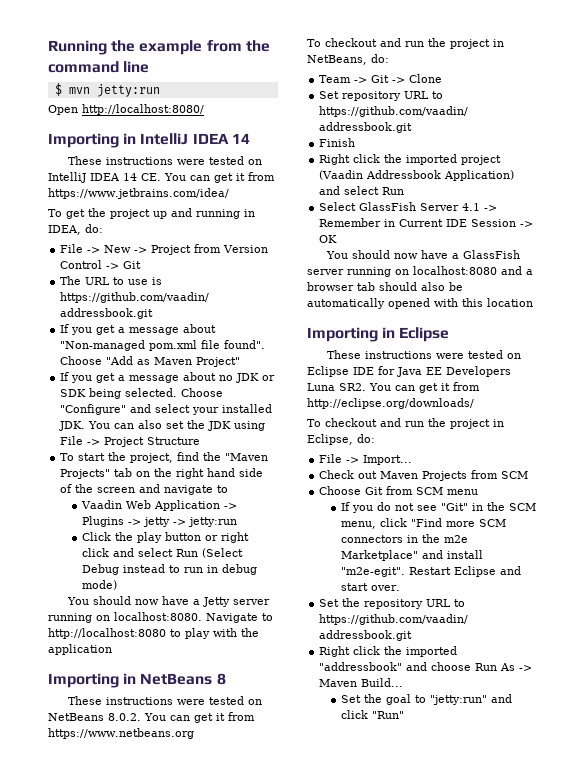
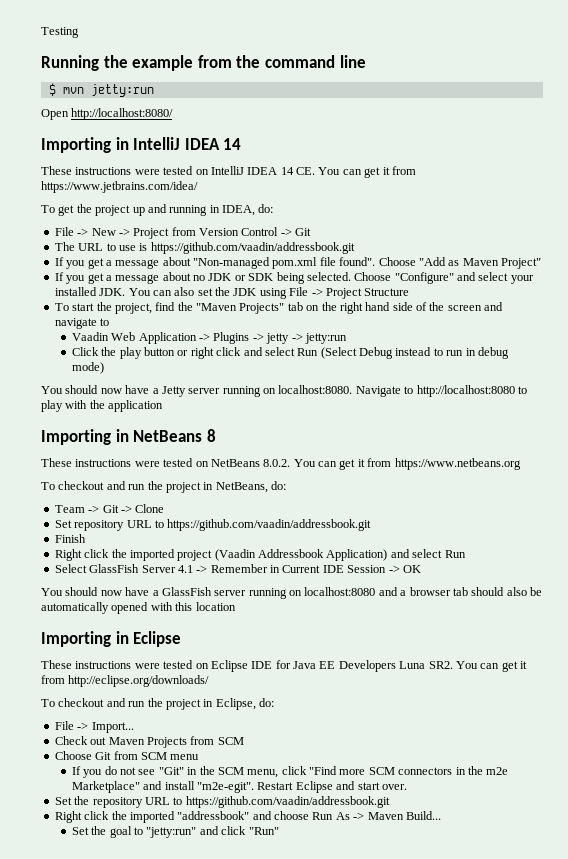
(48, 47) none -> [41,27,79,38] Testing //

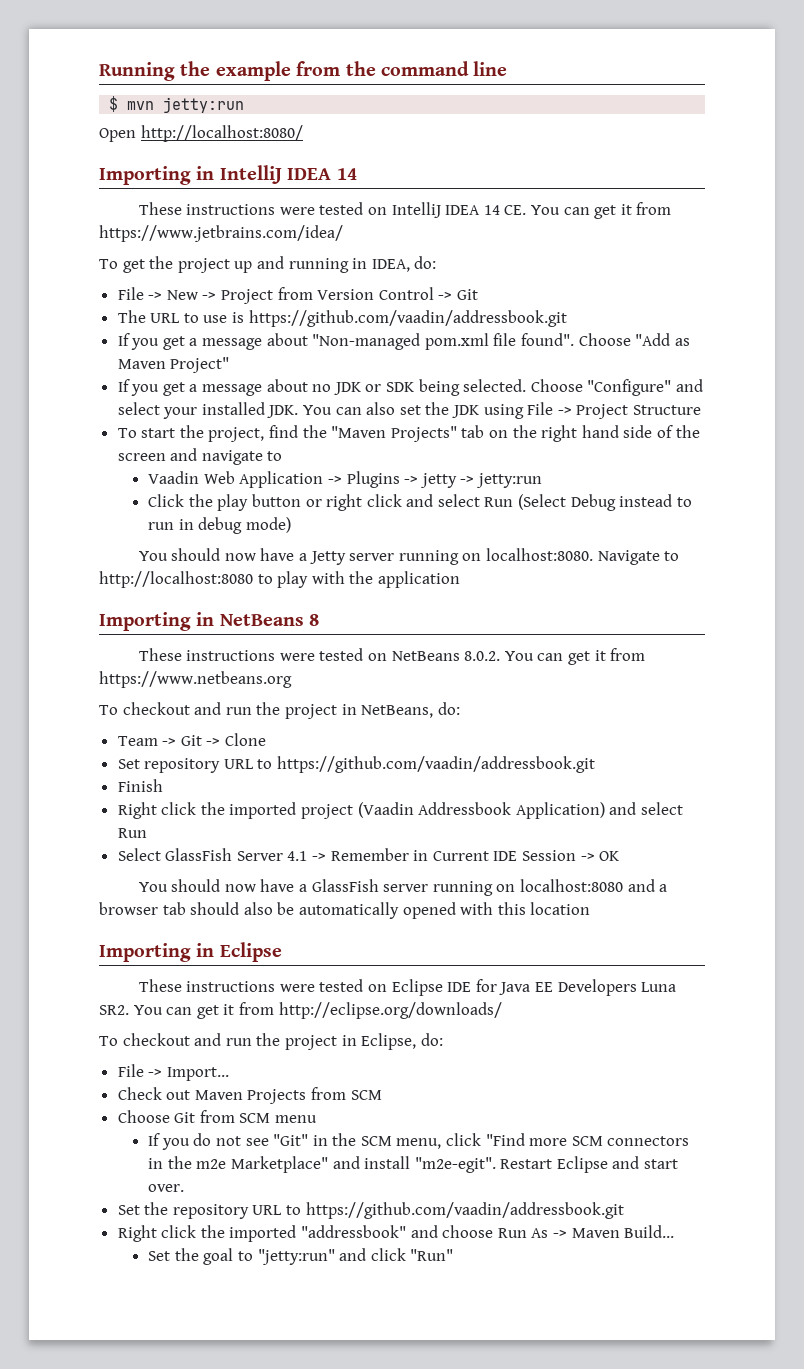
[41,27,79,38] Testing // -> (99, 71) none

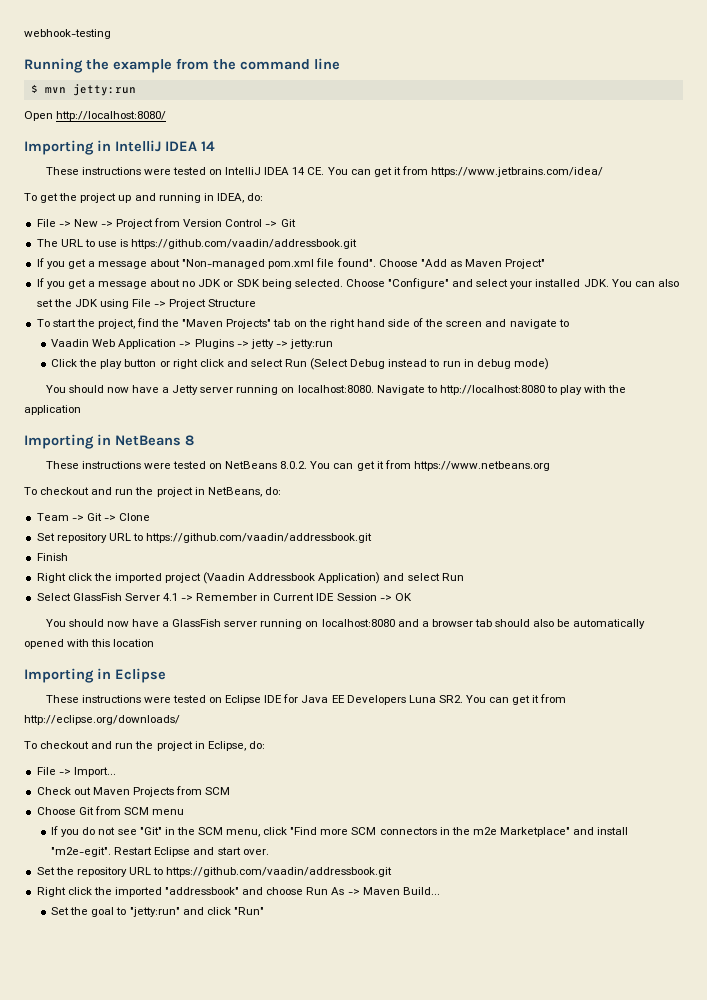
(99, 71) none -> [24,29,111,39] webhook-testing //

